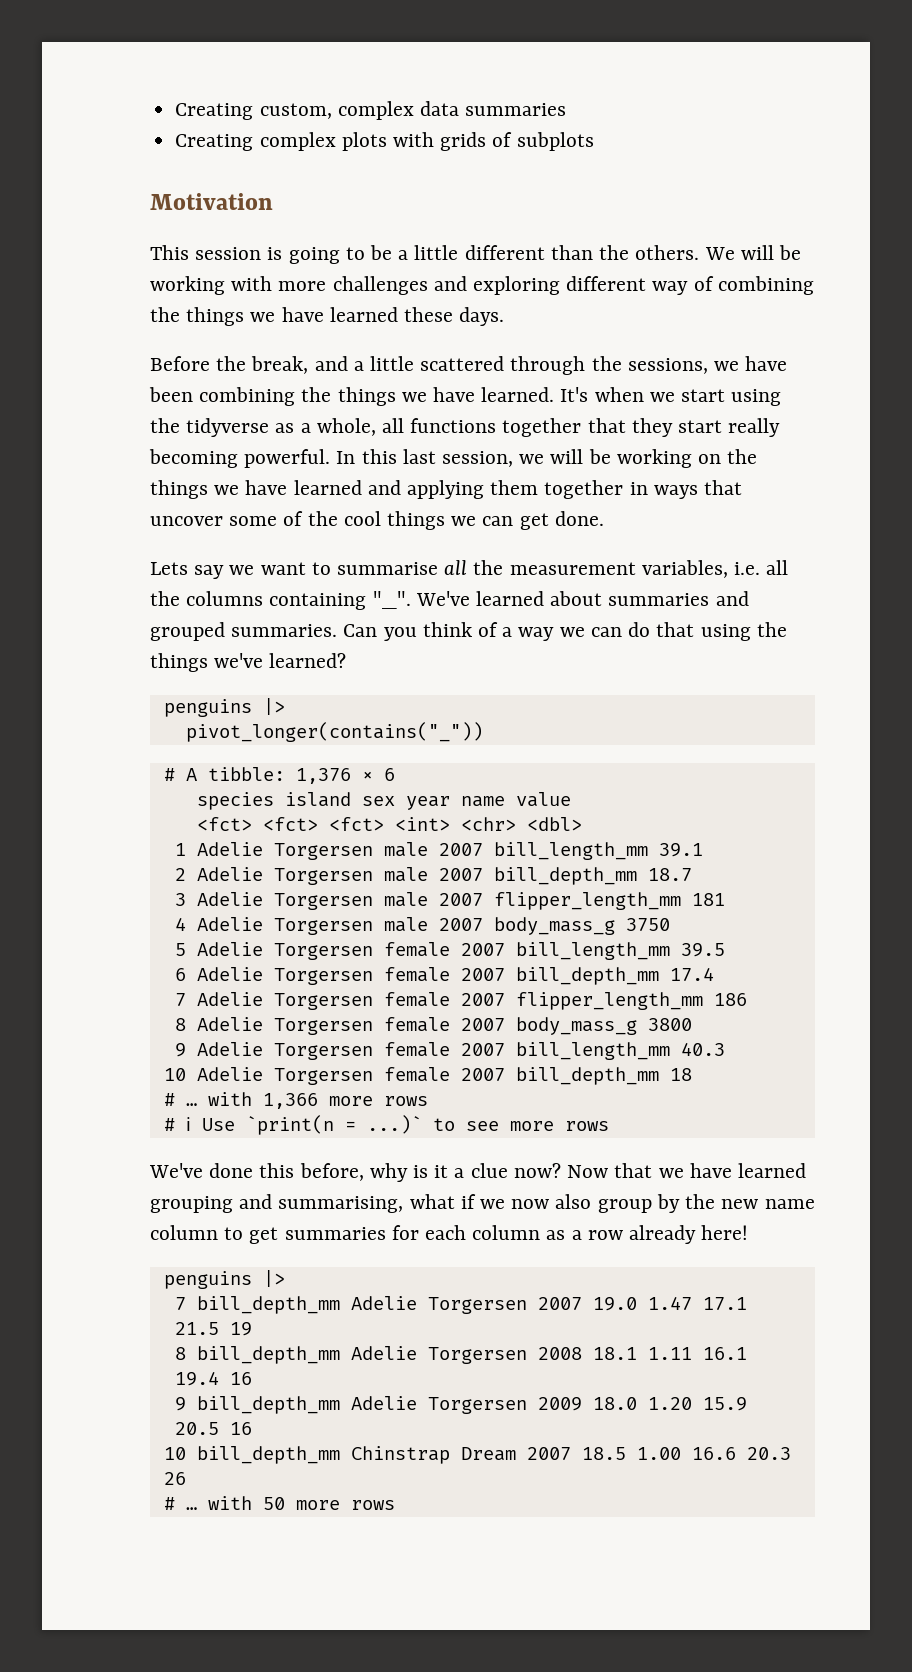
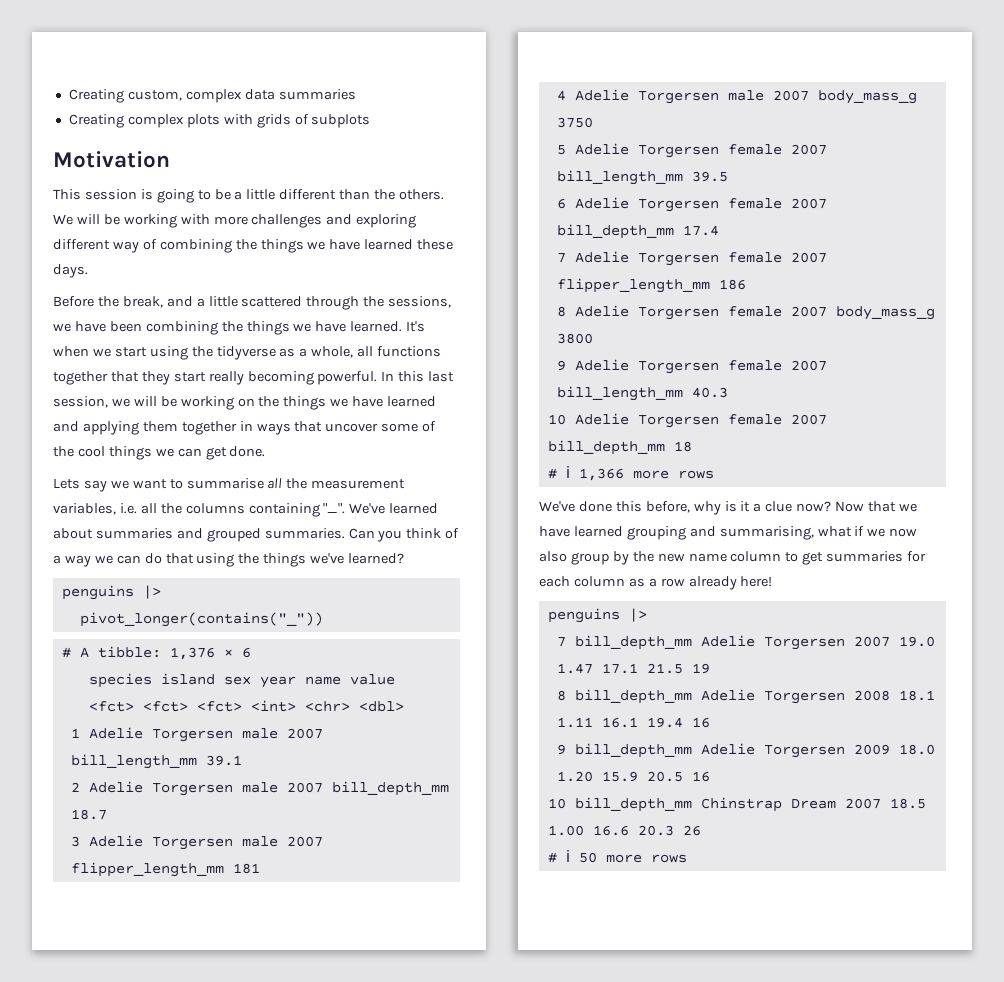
[185,1092,252,1106] … with -> [565,466,570,478] ℹ
[163,1115,609,1135] // # ℹ Use `print(n = ...)` to see more rows -> (714, 474) none
[185,1496,252,1510] … with -> [565,850,570,862] ℹ

